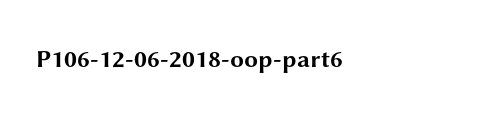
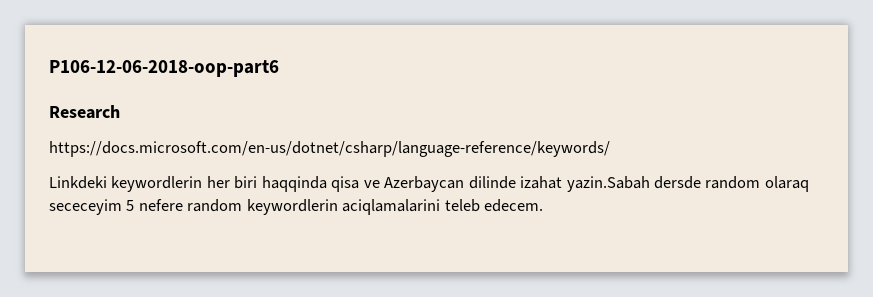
(343, 62) none -> [49,105,120,119] [49,141,610,157] [49,176,809,192] [49,199,544,215] // Research // https://docs.microsoft.com/en-us/dotnet/csharp/language-reference/keywords/ // Linkdeki keywordlerin her biri haqqinda qisa ve Azerbaycan dilinde izahat yazin.Sabah dersde random olaraq sececeyim 5 nefere random keywordlerin aciqlamalarini teleb edecem.

